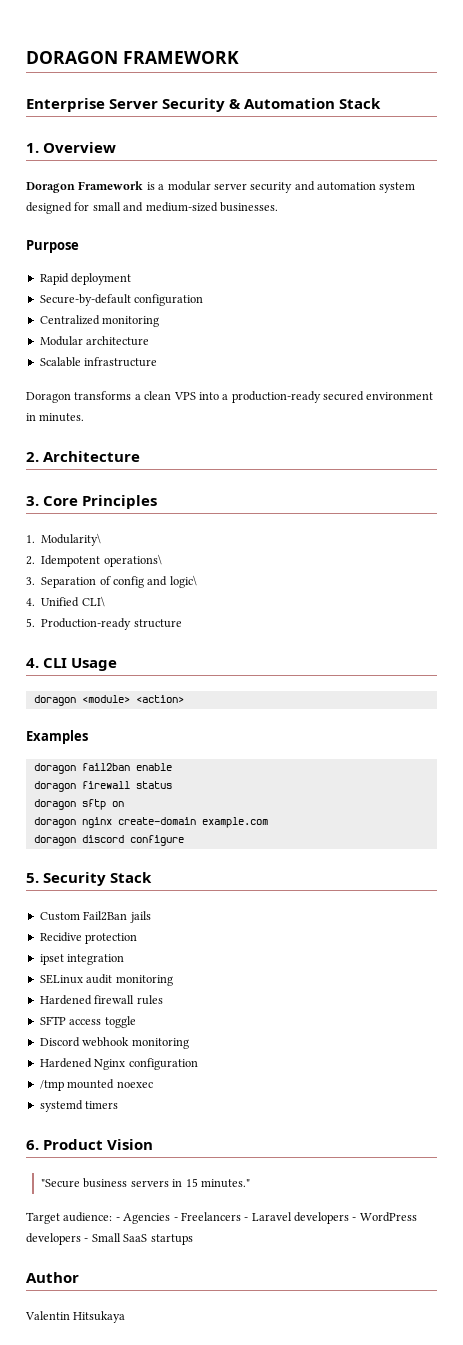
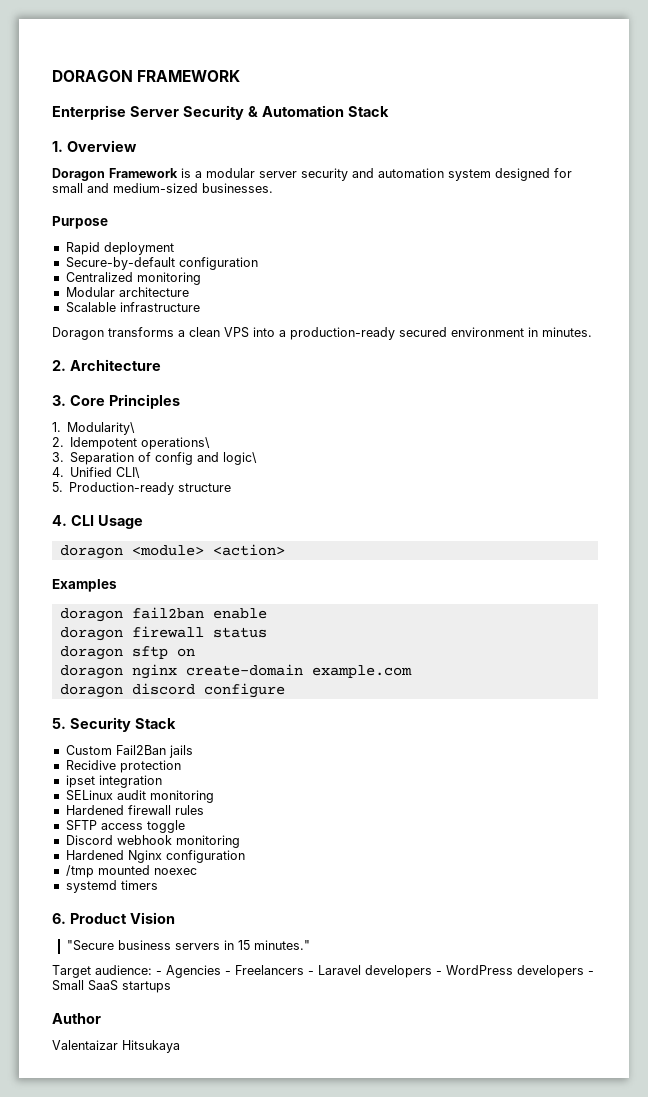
[25,1311,70,1320] Valentin -> [52,1040,118,1050] Valentaizar

